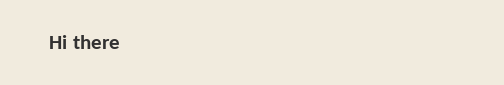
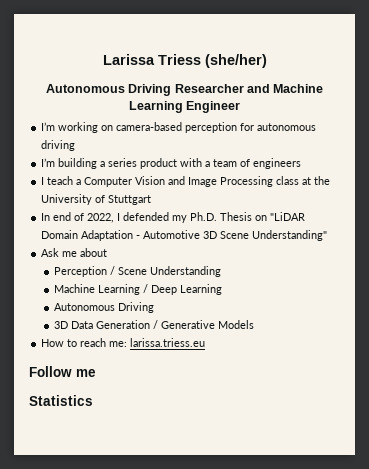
[49,35,120,49] Hi there -> [102,54,267,68] [45,84,324,96] [128,101,241,113] [41,122,317,133] [41,140,76,151] [41,158,302,169] [41,176,331,187] [41,194,152,205] [41,212,306,223] [41,230,328,241] [41,248,108,257] [54,266,222,277] [54,284,223,295] [54,302,155,313] [54,320,255,329] [41,338,206,347] [29,366,96,377] [29,395,93,406] Larissa Triess (she/her) // Autonomous Driving Researcher and Machine Learning Engineer // I’m working on camera-based perception for autonomous driving // I’m building a series product with a team of engineers // I teach a Computer Vision and Image Processing class at the University of Stuttgart // In end of 2022, I defended my Ph.D. Thesis on "LiDAR Domain Adaptation - Automotive 3D Scene Understanding" // Ask me about // Perception / Scene Understanding // Machine Learning / Deep Learning // Autonomous Driving // 3D Data Generation / Generative Models // How to reach me: larissa.triess.eu // Follow me // Statistics

